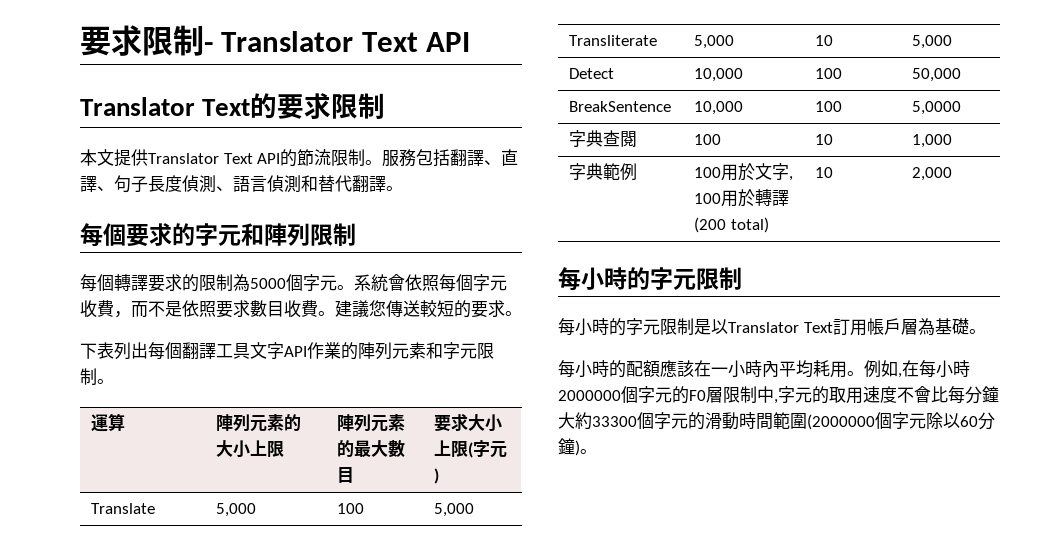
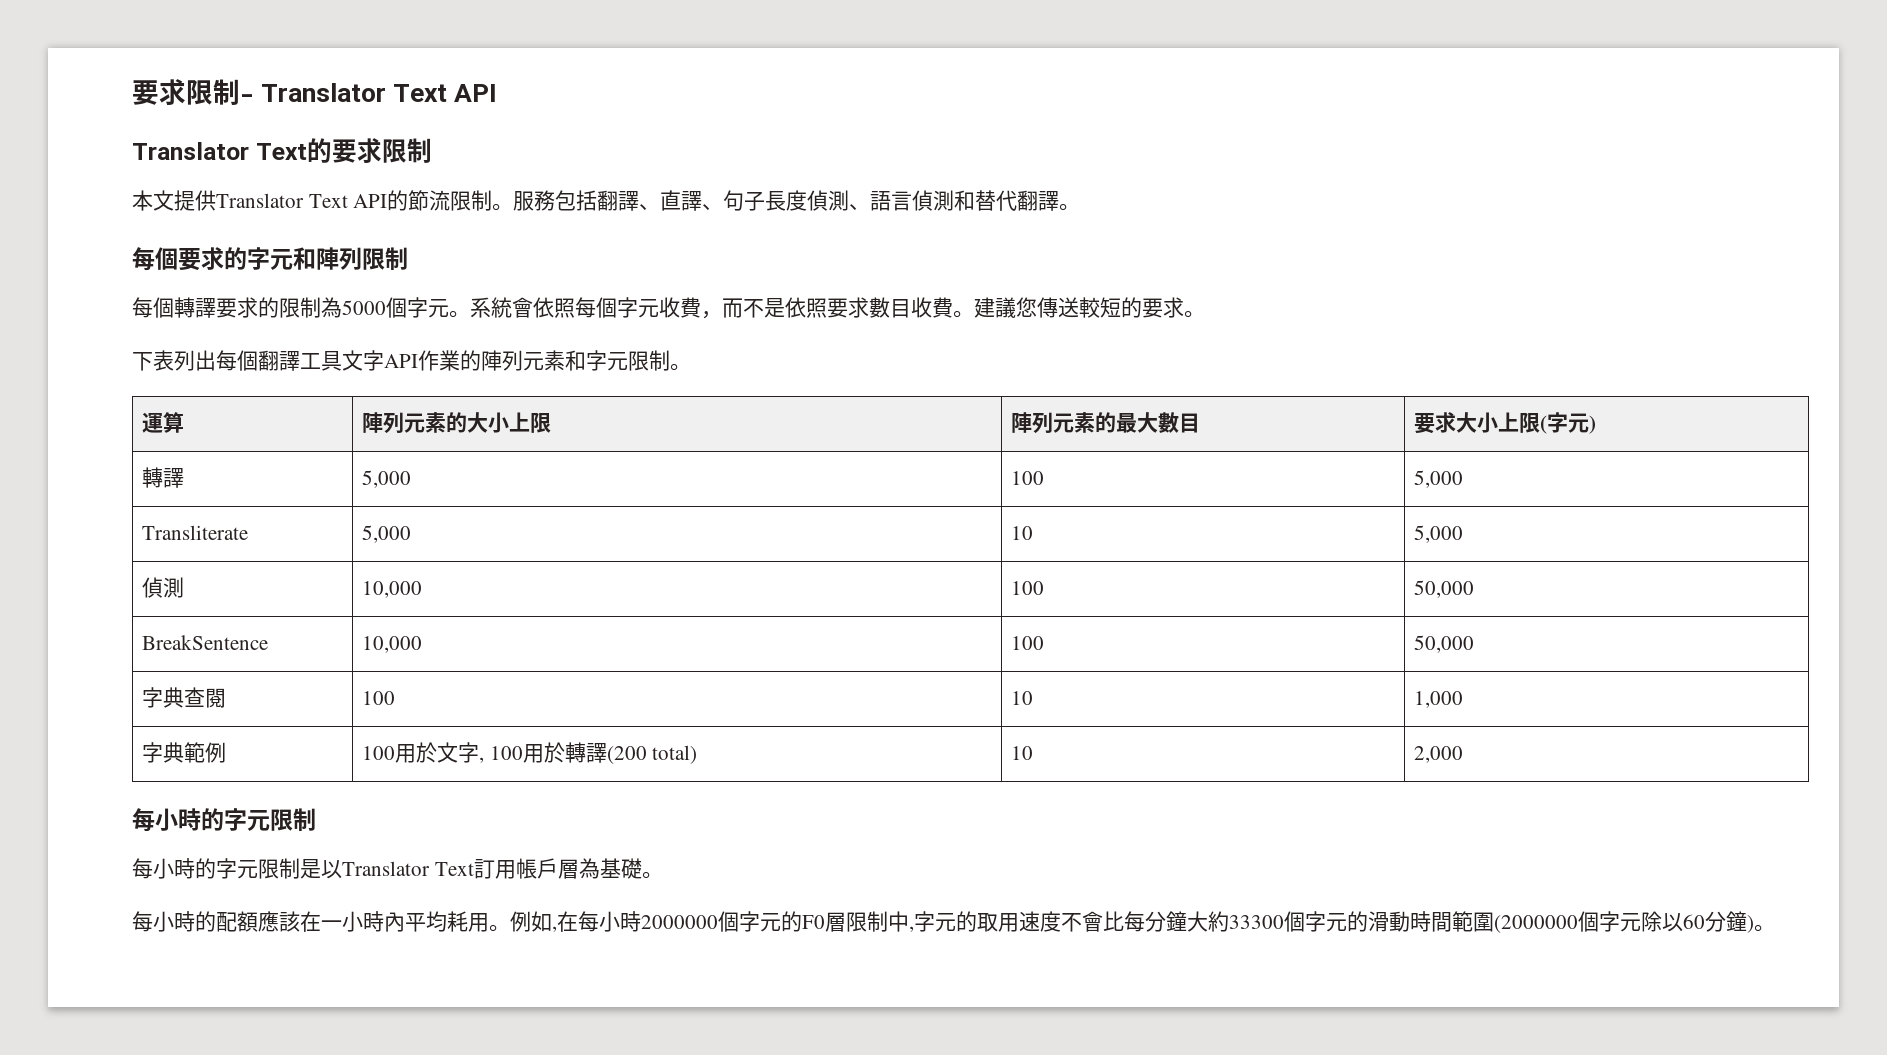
[91,503,156,514] Translate -> [141,467,184,488] 轉譯
[569,68,615,79] Detect -> [141,577,184,598] 偵測
[912,101,962,115] 5,0000 -> [1413,635,1474,653] 50,000

